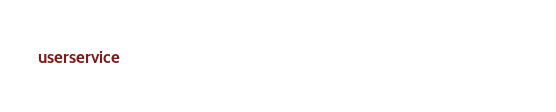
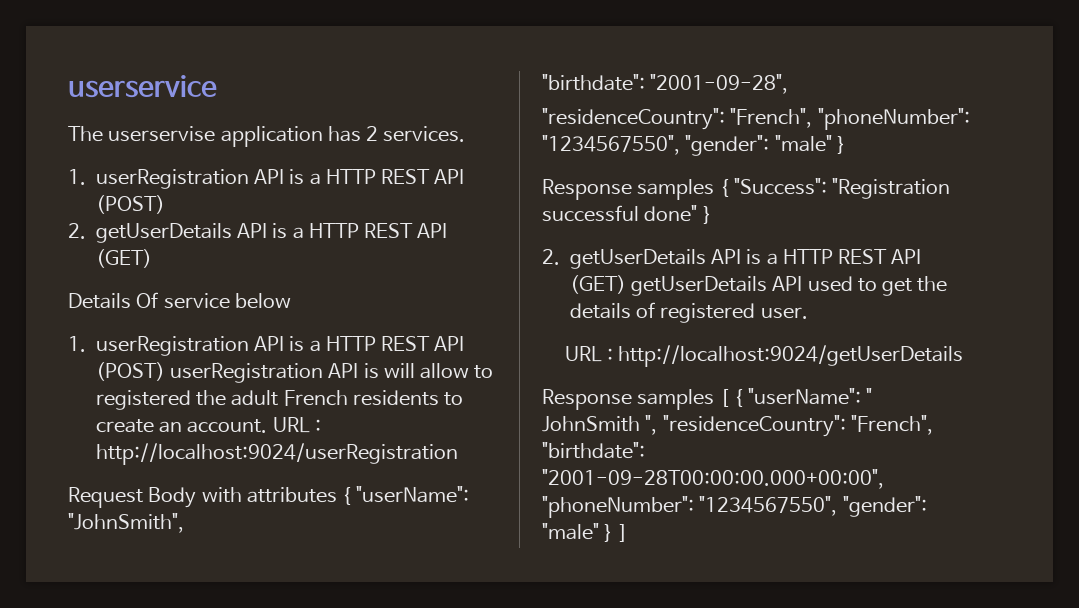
(120, 57) none -> [68,126,466,147] [68,169,465,189] [95,195,165,214] [68,223,448,243] [95,249,152,268] [68,292,291,309] [68,336,465,356] [95,362,494,383] [95,390,464,410] [95,417,321,433] [95,443,458,465] [68,486,470,508] [68,513,184,533] [542,74,789,94] [542,108,970,130] [542,135,846,156] [542,178,951,200] [542,205,712,224] [542,249,922,269] [569,275,948,296] [569,302,808,323] [564,345,964,367] [542,388,873,410] [542,415,933,437] [542,442,645,459] [542,469,884,489] [542,496,927,518] [542,523,628,542] // The userservise application has 2 services. // 1. userRegistration API is a HTTP REST API (POST) // 2. getUserDetails API is a HTTP REST API (GET) // Details Of service below // 1. userRegistration API is a HTTP REST API (POST) userRegistration API is will allow to registered the adult French residents to create an account. URL : http://localhost:9024/userRegistration // Request Body with attributes { "userName": "JohnSmith", // "birthdate": "2001-09-28", // "residenceCountry": "French", "phoneNumber": "1234567550", "gender": "male" } // Response samples { "Success": "Registration successful done" } // 2. getUserDetails API is a HTTP REST API (GET) getUserDetails API used to get the details of registered user. // URL : http://localhost:9024/getUserDetails // Response samples [ { "userName": " JohnSmith ", "residenceCountry": "French", "birthdate": "2001-09-28T00:00:00.000+00:00", "phoneNumber": "1234567550", "gender": "male" } ]

